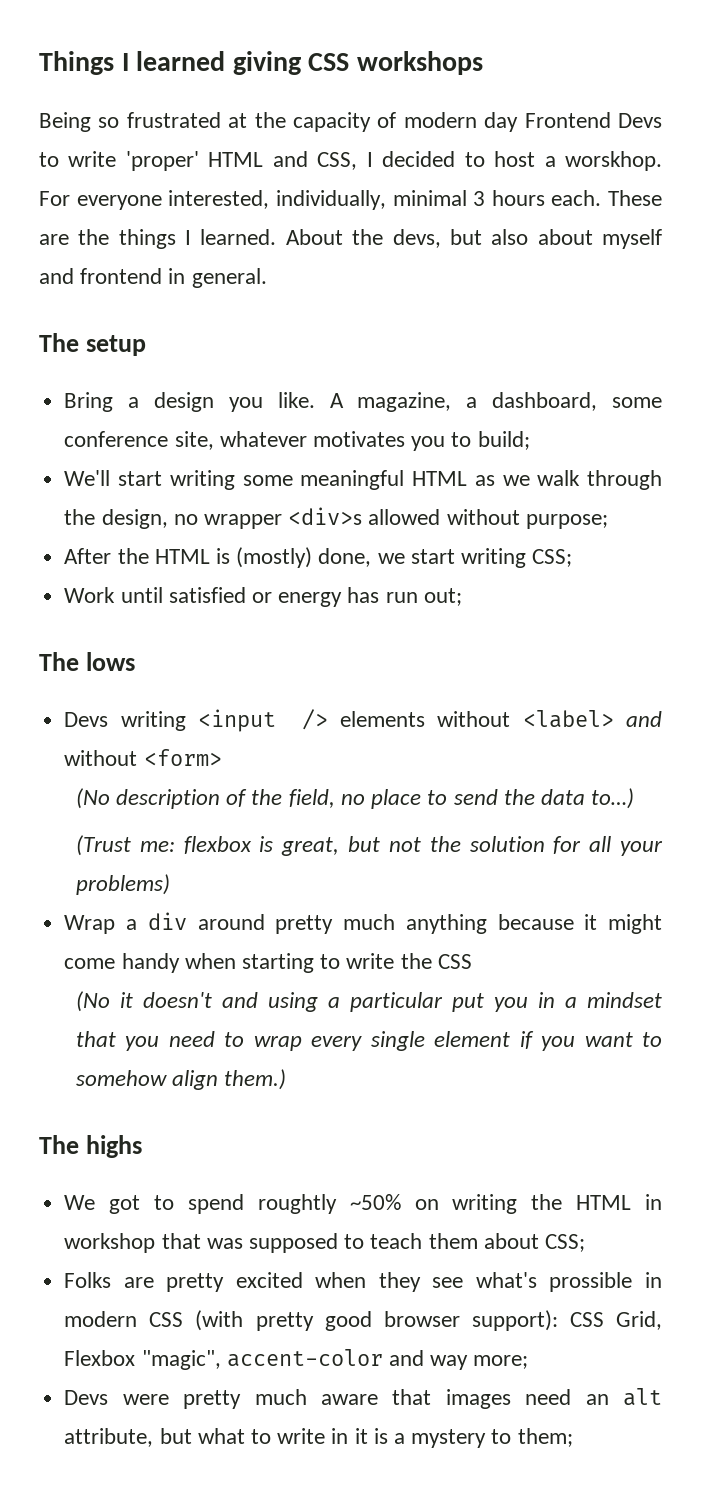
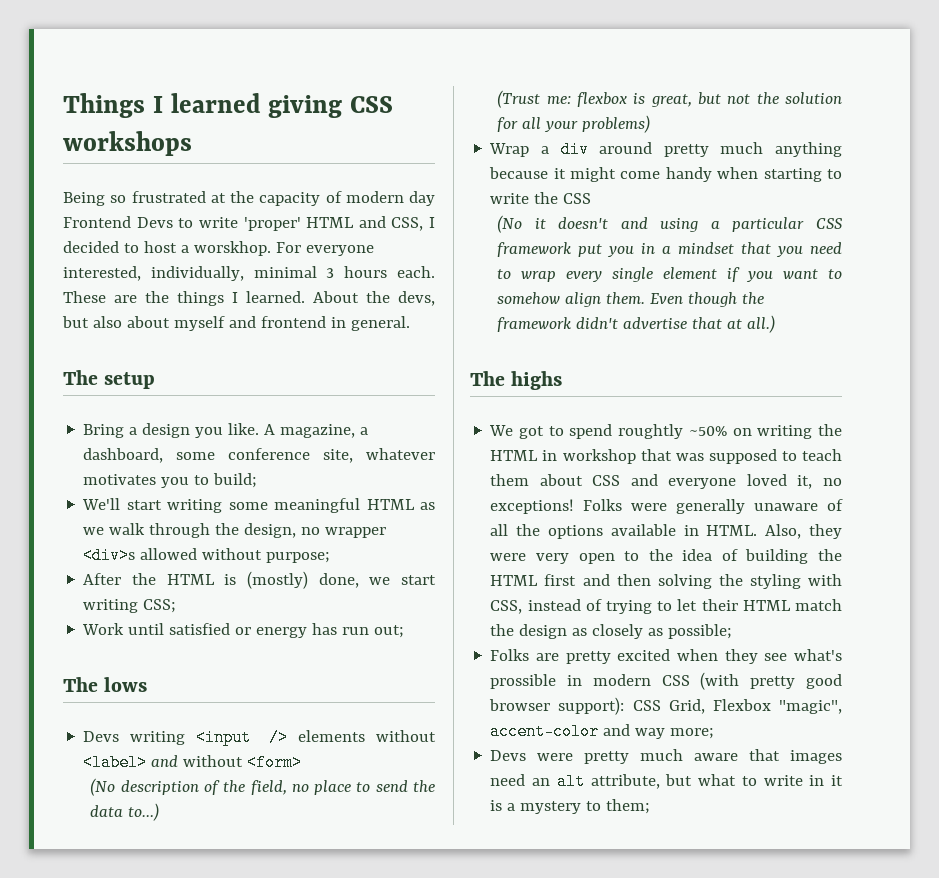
(443, 1002) none -> [816,218,842,229] [497,242,572,257] CSS framework
[224,1069,287,1090] them.) -> [606,292,765,307] [497,315,776,333] them. Even though the framework didn't advertise that at all.)
[544,1234,585,1252] CSS; -> [592,474,843,489] [490,499,843,514] [490,524,842,539] [490,549,842,564] [490,574,842,589] [490,599,842,614] [490,624,733,639] CSS and everyone loved it, no exceptions! Folks were generally unaware of all the options available in HTML. Also, they were very open to the idea of building the HTML first and then solving the styling with CSS, instead of trying to let their HTML match the design as closely as possible;

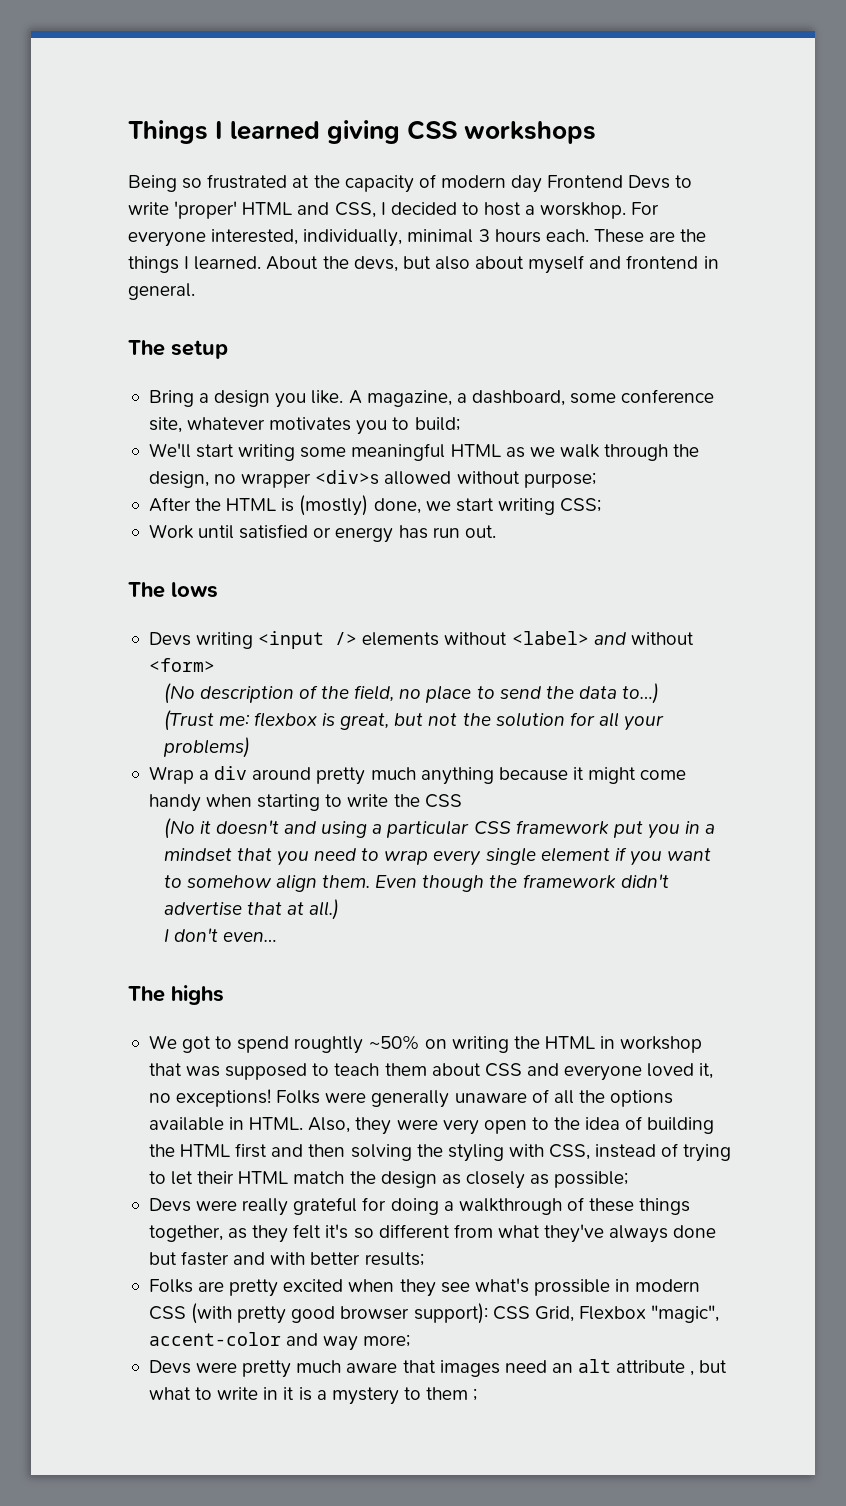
[374,625,405,638] out; -> [464,525,496,538] out.
(776, 324) none -> [163,928,277,942] // I don't even…
(733, 631) none -> [148,1197,691,1216] [148,1224,717,1243] [148,1251,424,1266] // Devs were really grateful for doing a walkthrough of these things together, as they felt it's so different from what they've always done but faster and with better results;
[590,774,660,789] attribute, -> [616,1360,695,1376] attribute ,
[606,799,651,814] them; -> [426,1387,478,1401] them ;

